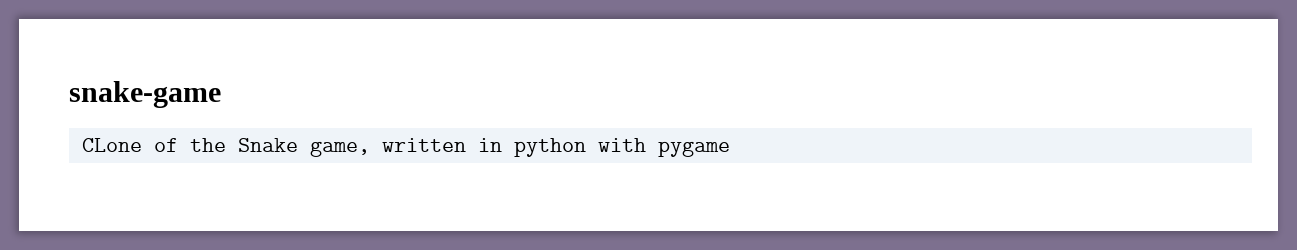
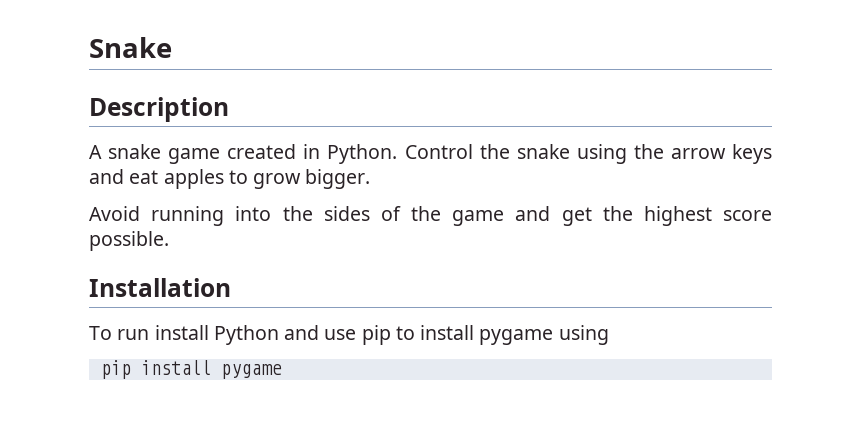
[69,81,221,108] [81,138,646,157] snake-game // CLone of the Snake game, written in python with -> [89,37,172,58] [89,97,229,122] [89,144,772,164] [89,169,371,189] [89,206,772,226] [89,231,169,251] [89,278,231,297] [89,325,609,345] [100,360,211,379] Snake // Description // A snake game created in Python. Control the snake using the arrow keys and eat apples to grow bigger. // Avoid running into the sides of the game and get the highest score possible. // Installation // To run install Python and use pip to install pygame using // pip install

